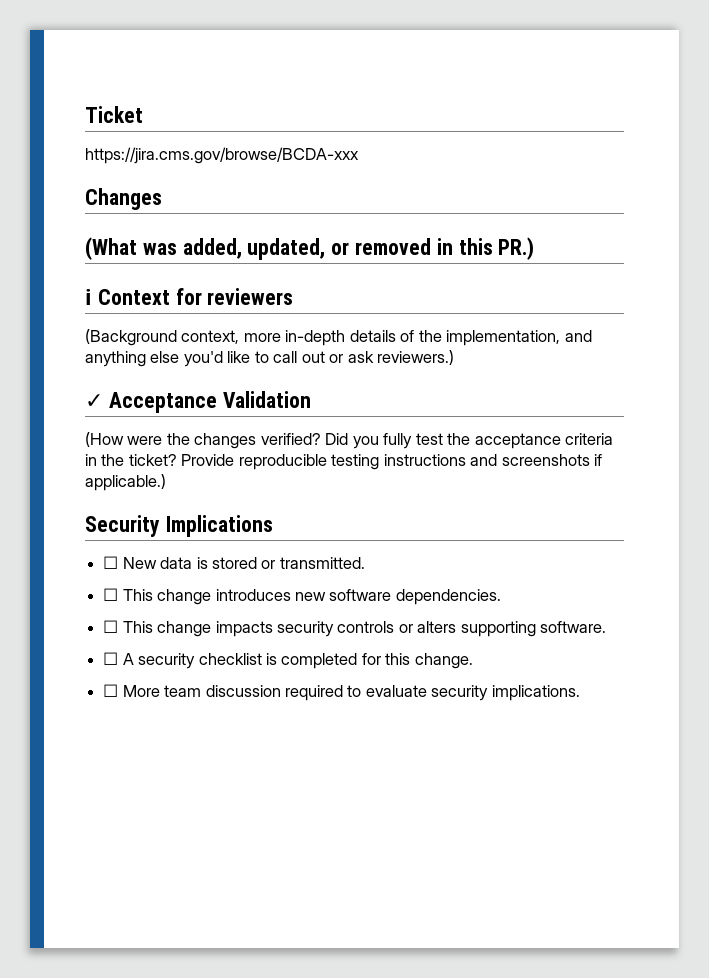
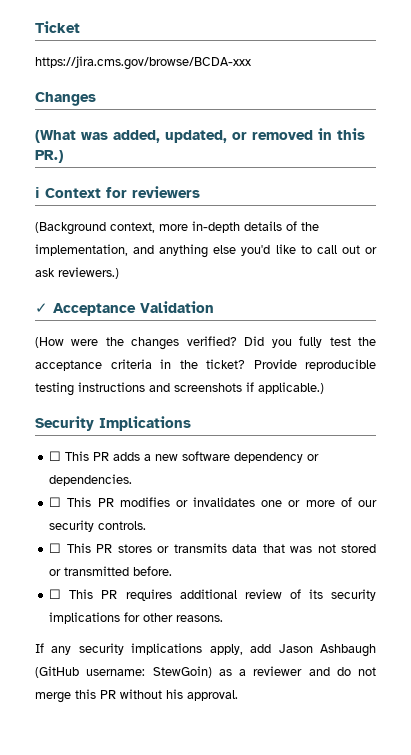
[122,557,365,569] [103,588,501,605] [103,620,607,637] [103,652,473,669] [103,684,580,701] New data is stored or transmitted. // ☐ This change introduces new software dependencies. // ☐ This change impacts security controls or alters supporting software. // ☐ A security checklist is completed for this change. // ☐ More team discussion required to evaluate security implications. -> [65,451,320,463] [49,474,133,486] [49,497,377,507] [49,520,147,532] [49,543,376,553] [49,566,173,576] [49,589,376,601] [49,612,224,624] [35,643,376,657] [35,666,376,678] [35,689,238,703] This PR adds a new software dependency or dependencies. // ☐ This PR modifies or invalidates one or more of our security controls. // ☐ This PR stores or transmits data that was not stored or transmitted before. // ☐ This PR requires additional review of its security implications for other reasons. // If any security implications apply, add Jason Ashbaugh (GitHub username: StewGoin) as a reviewer and do not merge this PR without his approval.

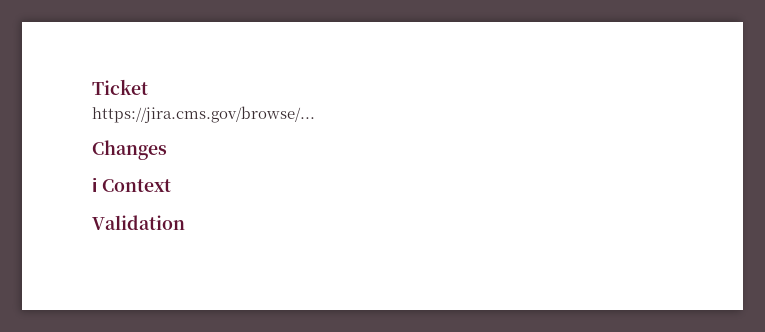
[35,56,251,70] https://jira.cms.gov/browse/BCDA-xxx -> [92,106,315,123] https://jira.cms.gov/browse/...
[35,128,365,143] [35,150,63,163] [35,186,200,198] [35,221,319,235] [35,244,377,258] [35,267,119,279] [35,301,214,316] [35,336,377,350] [35,359,376,371] [35,382,324,396] [35,416,191,431] [49,451,320,463] [49,474,133,486] [49,497,377,507] [49,520,147,532] [49,543,376,553] [49,566,173,576] [49,589,376,601] [49,612,224,624] [35,643,376,657] [35,666,376,678] [35,689,238,703] (What was added, updated, or removed in this PR.) // ℹ Context for reviewers // (Background context, more in-depth details of the implementation, and anything else you'd like to call out or ask reviewers.) // ✓ Acceptance Validation // (How were the changes verified? Did you fully test the acceptance criteria in the ticket? Provide reproducible testing instructions and screenshots if applicable.) // Security Implications // ☐ This PR adds a new software dependency or dependencies. // ☐ This PR modifies or invalidates one or more of our security controls. // ☐ This PR stores or transmits data that was not stored or transmitted before. // ☐ This PR requires additional review of its security implications for other reasons. // If any security implications apply, add Jason Ashbaugh (GitHub username: StewGoin) as a reviewer and do not merge this PR without his approval. -> [92,178,171,192] [92,215,185,230] ℹ Context // Validation

